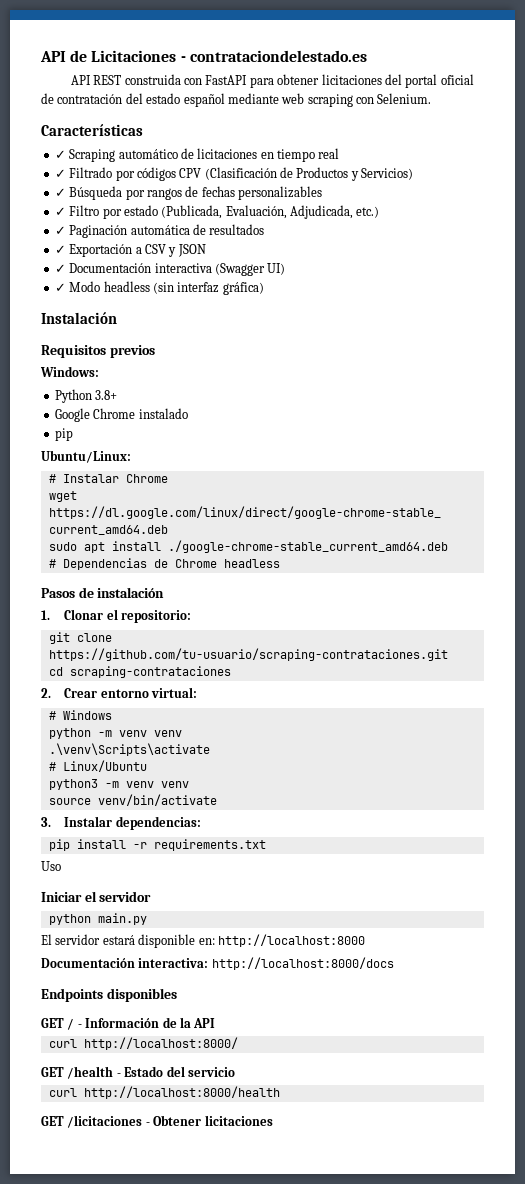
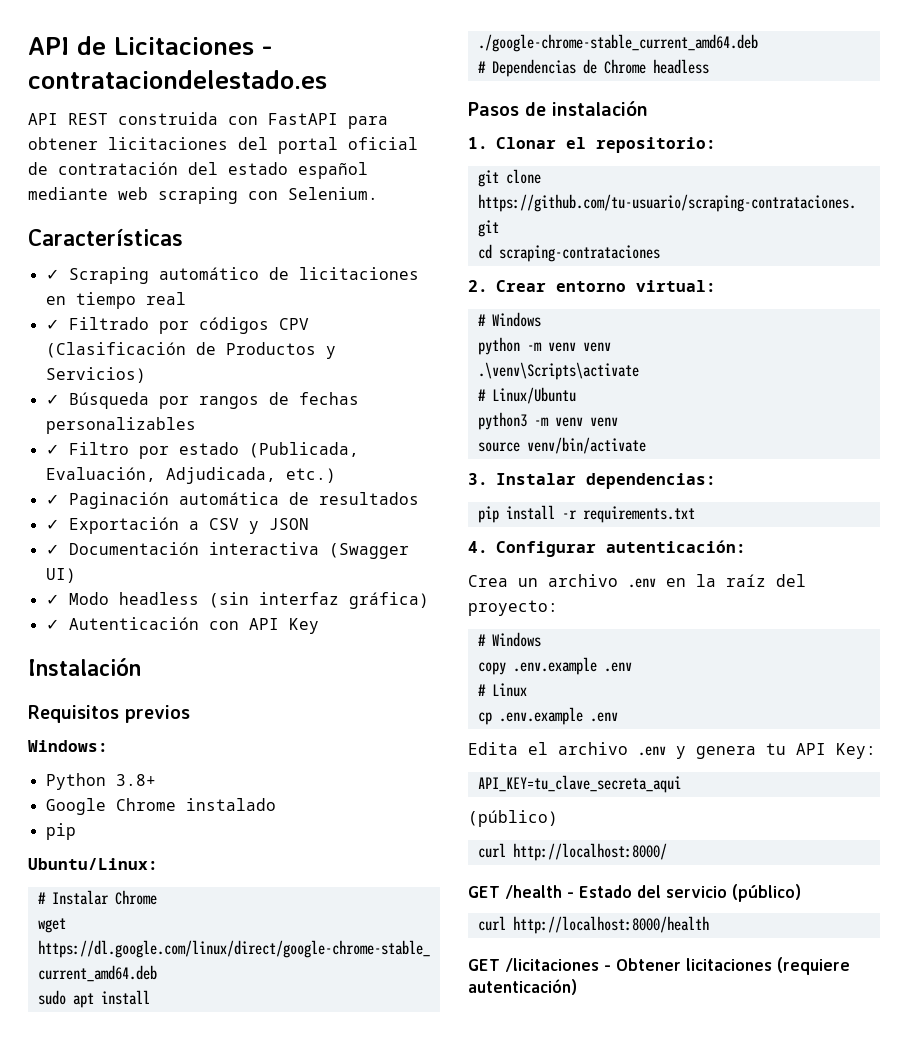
(264, 288) none -> [45,617,319,634] // ✓ Autenticación con API Key
[41,861,61,871] [41,891,152,902] [48,913,147,925] [41,934,365,948] [41,957,394,970] [41,988,177,1002] [41,1017,216,1030] Uso // Iniciar el servidor // python main.py // El servidor estará disponible en: http://localhost:8000 // Documentación interactiva: http://localhost:8000/docs // Endpoints disponibles // GET / - Información de la API -> [468,540,746,557] [468,574,806,588] [468,600,558,616] [477,632,541,647] [477,657,632,675] [477,683,527,697] [477,707,618,725] [468,742,876,759] [477,775,681,793] [468,810,558,827] 4. Configurar autenticación: // Crea un archivo .env en la raíz del proyecto: // # Windows // copy .env.example .env // # Linux // cp .env.example .env // Edita el archivo .env y genera tu API Key: // API_KEY=tu_clave_secreta_aqui // (público)
(235, 1072) none -> [732,884,801,902] (público)
(273, 1120) none -> [777,957,850,975] [468,979,577,995] (requiere autenticación)

